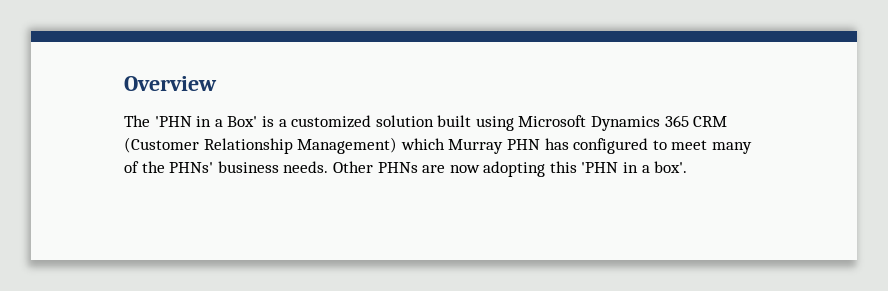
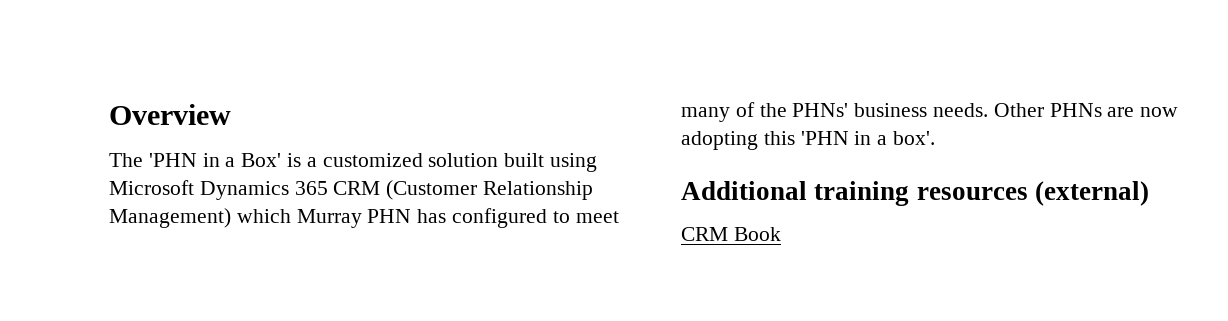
(688, 167) none -> [681,181,1149,206] [681,227,781,241] // Additional training resources (external) // CRM Book

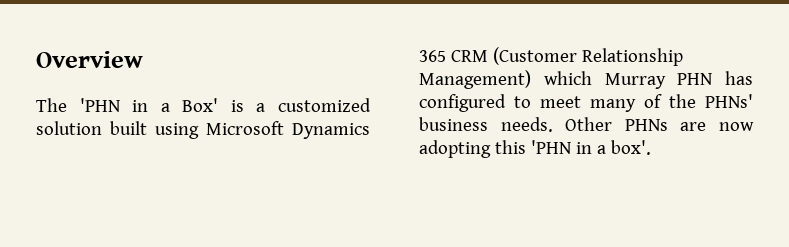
[681,181,1149,206] [681,227,781,241] // Additional training resources (external) // CRM Book -> (651, 147) none

